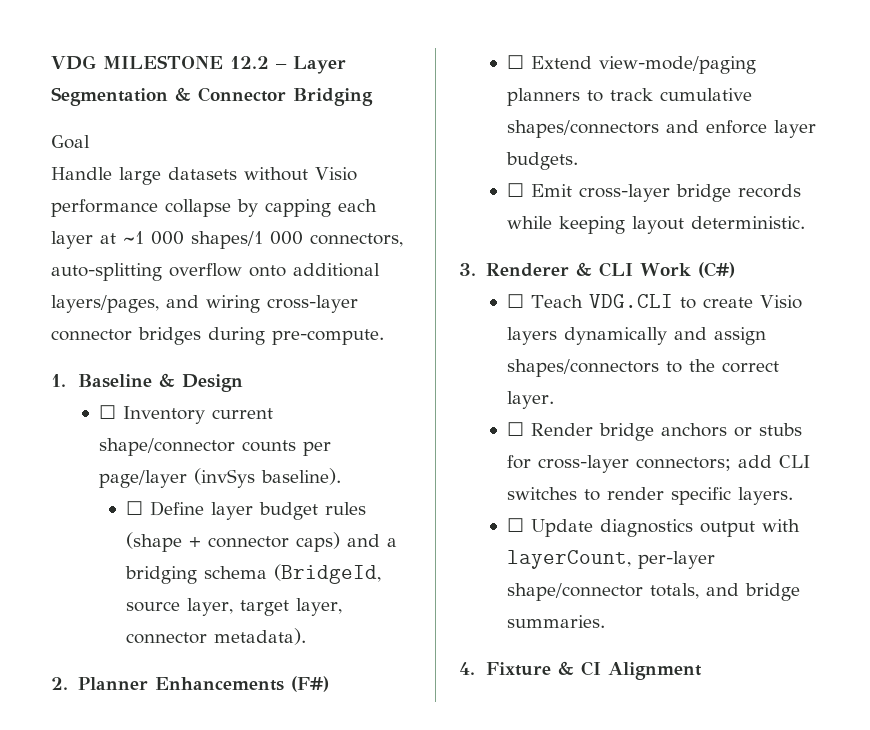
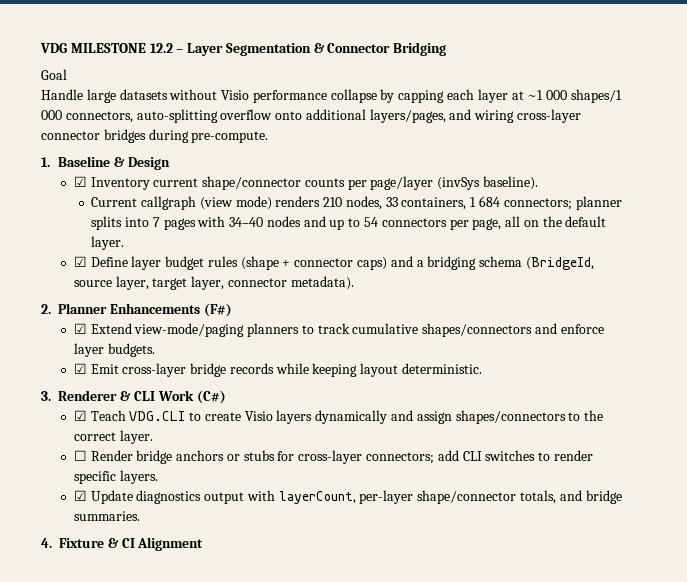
[98,405,116,419] ☐ -> [73,176,87,187] ☑
[125,501,143,515] ☐ -> [91,196,622,210] [91,216,607,230] [91,236,125,250] [73,256,87,267] Current callgraph (view mode) renders 210 nodes, 33 containers, 1 684 connectors; planner splits into 7 pages with 34–40 nodes and up to 54 connectors per page, all on the default layer. // ☑
[506,55,524,69] ☐ -> [73,323,87,334] ☑
[506,183,524,197] ☐ -> [73,363,87,374] ☑
[506,294,524,308] ☐ -> [73,410,87,421] ☑
[506,518,524,532] ☐ -> [73,490,87,501] ☑

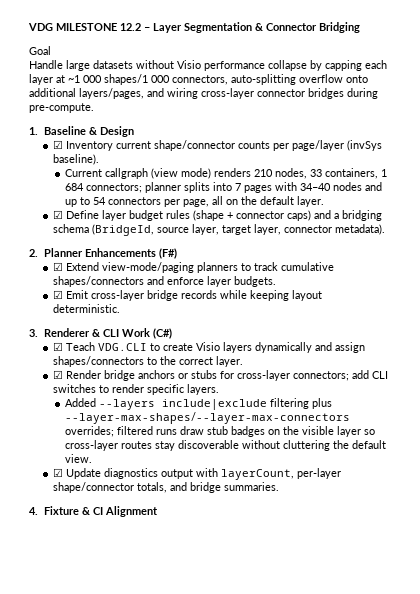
[73,450,87,461] ☐ -> [53,370,64,379] ☑
(158, 477) none -> [65,398,333,410] [65,412,351,424] [65,426,376,437] [65,440,387,451] [65,454,93,463] // Added --layers include|exclude filtering plus --layer-max-shapes/--layer-max-connectors overrides; filtered runs draw stub badges on the visible layer so cross-layer routes stay discoverable without cluttering the default view.

